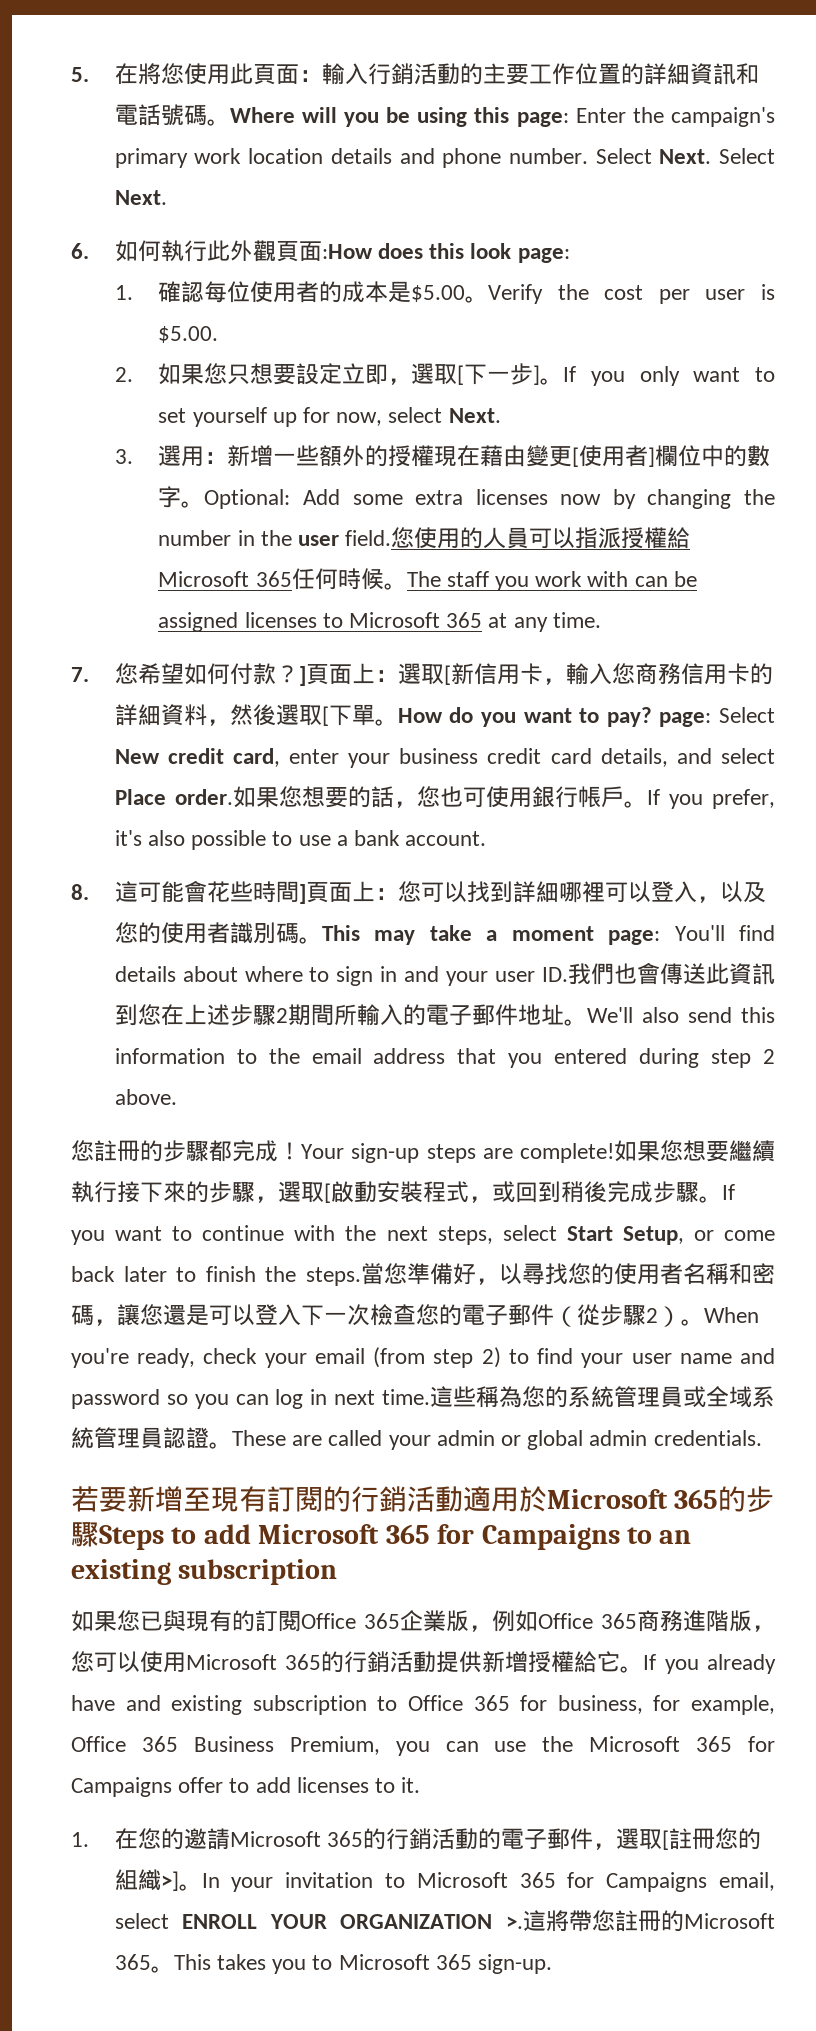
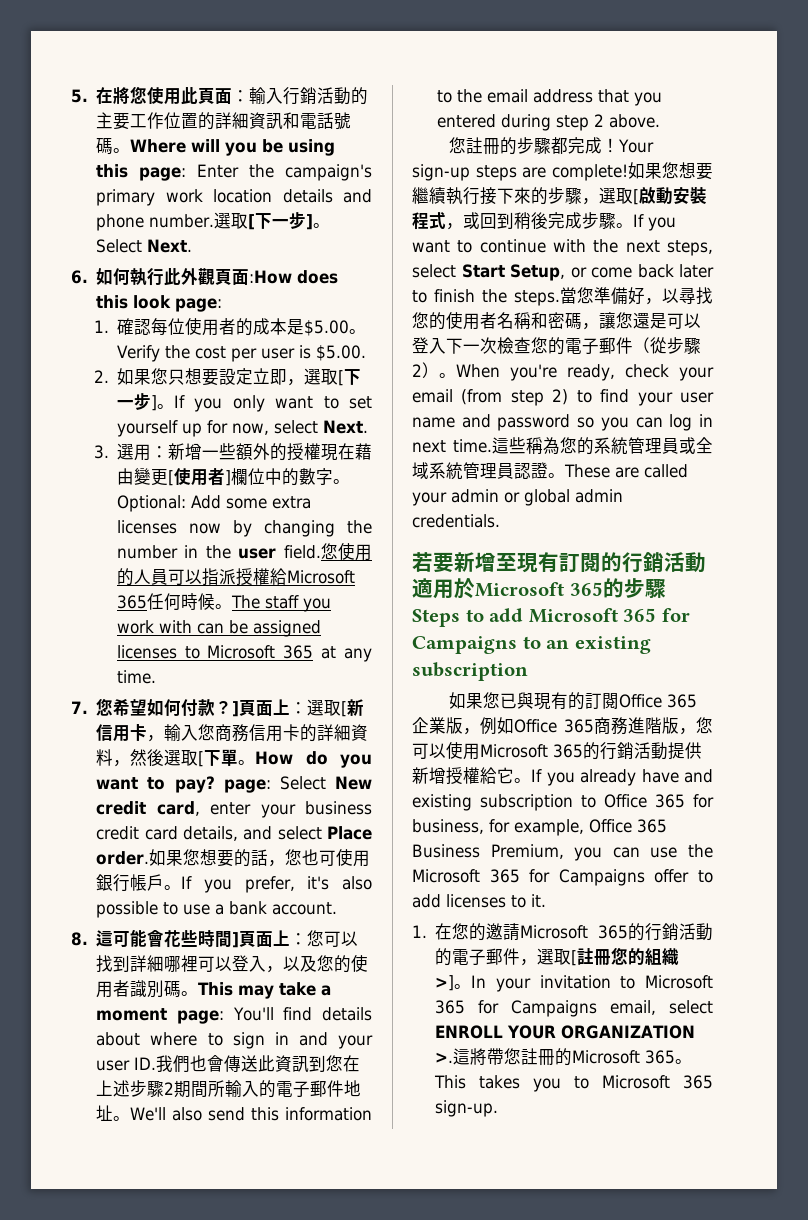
[595,148,712,164] Select Next. -> [214,212,331,230] 選取[下一步]。

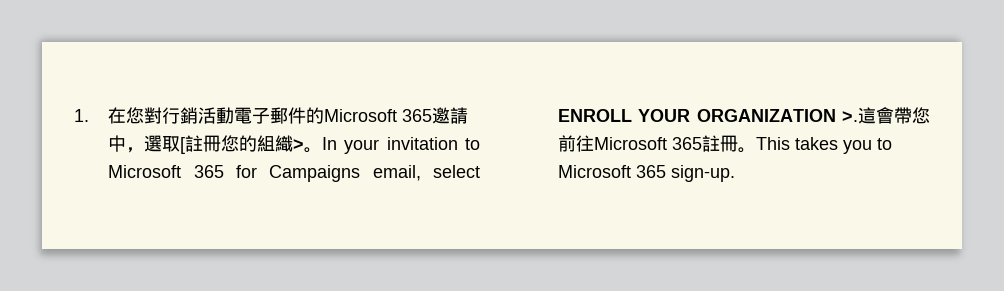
[71,86,369,105] [96,112,352,130] [96,138,336,156] [96,164,372,181] [96,189,372,206] [96,212,331,231] [96,239,193,253] [71,268,339,286] [96,295,223,312] [93,318,366,336] [116,345,366,362] [93,368,361,386] [116,393,373,412] [116,420,368,437] [93,443,372,461] [116,467,350,486] [116,495,311,512] [116,520,373,537] [116,543,372,561] [116,568,355,586] [116,593,331,612] [116,620,321,637] [116,645,372,662] [116,670,156,684] [71,698,365,717] [96,724,369,742] [96,749,372,768] [96,776,372,793] [96,801,372,818] [96,826,372,841] [96,849,371,867] [96,874,372,893] [96,901,338,918] [71,929,359,948] [96,955,369,973] [96,980,332,999] [96,1007,372,1024] [96,1032,373,1049] [96,1055,361,1073] [96,1080,362,1098] [96,1105,372,1121] [437,89,663,106] [437,114,661,131] [448,137,654,155] [412,162,713,181] [412,187,707,205] [412,212,676,231] [412,239,713,256] [412,264,714,281] [412,287,713,306] [412,312,701,330] [412,337,701,355] [412,362,714,381] [412,389,714,406] [412,414,713,431] [412,437,713,455] [412,462,688,480] [412,489,623,506] [412,514,500,528] [412,552,706,573] [412,578,666,599] [412,608,690,627] [412,636,651,654] [412,662,528,681] [448,692,697,710] [412,717,713,735] [412,742,702,760] [412,767,713,786] [412,794,714,811] [412,819,667,836] [412,844,713,861] [412,869,713,886] [412,894,546,908] [412,923,713,941] [435,948,521,966] 5.在將您使用此頁面：輸入行銷活動的主要工作位置的詳細資訊和電話號碼。Where will you be using this page: Enter the campaign's primary work location details and phone number.選取[下一步]。Select Next. // 6.如何執行此外觀頁面:How does this look page: // 1.確認每位使用者的成本是$5.00。Verify the cost per user is $5.00. // 2.如果您只想要設定立即，選取[下一步]。If you only want to set yourself up for now, select Next. // 3.選用：新增一些額外的授權現在藉由變更[使用者]欄位中的數字。Optional: Add some extra licenses now by changing the number in the user field.您使用的人員可以指派授權給Microsoft 365任何時候。The staff you work with can be assigned licenses to Microsoft 365 at any time. // 7.您希望如何付款？]頁面上：選取[新信用卡，輸入您商務信用卡的詳細資料，然後選取[下單。How do you want to pay? page: Select New credit card, enter your business credit card details, and select Place order.如果您想要的話，您也可使用銀行帳戶。If you prefer, it's also possible to use a bank account. // 8.這可能會花些時間]頁面上：您可以找到詳細哪裡可以登入，以及您的使用者識別碼。This may take a moment page: You'll find details about where to sign in and your user ID.我們也會傳送此資訊到您在上述步驟2期間所輸入的電子郵件地址。We'll also send this information to the email address that you entered during step 2 above. // 您註冊的步驟都完成！Your sign-up steps are complete!如果您想要繼續執行接下來的步驟，選取[啟動安裝程式，或回到稍後完成步驟。If you want to continue with the next steps, select Start Setup, or come back later to finish the steps.當您準備好，以尋找您的使用者名稱和密碼，讓您還是可以登入下一次檢查您的電子郵件（從步驟2）。When you're ready, check your email (from step 2) to find your user name and password so you can log in next time.這些稱為您的系統管理員或全域系統管理員認證。These are called your admin or global admin credentials. // 若要新增至現有訂閱的行銷活動適用於Microsoft 365的步驟Steps to add Microsoft 365 for Campaigns to an existing subscription // 如果您已與現有的訂閱Office 365企業版，例如Office 365商務進階版，您可以使用Microsoft 365的行銷活動提供新增授權給它。If you already have and existing subscription to Office 365 for business, for example, Office 365 Business Premium, you can use the Microsoft 365 for Campaigns offer to add licenses to it. // 1.在您的邀請Microsoft 365的行銷活動的電子郵件 -> [74,107,469,124] [108,135,127,152] 1.在您對行銷活動電子郵件的Microsoft 365邀請中
[435,975,455,991] >] -> [293,139,305,150] >
[470,1048,676,1066] 將帶您註冊的Microsoft 365 -> [876,107,930,124] [558,135,739,152] 會帶您前往Microsoft 365註冊

